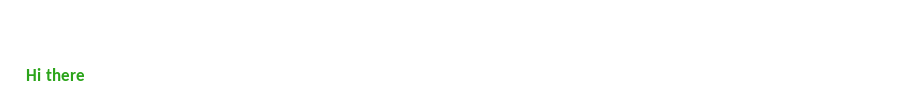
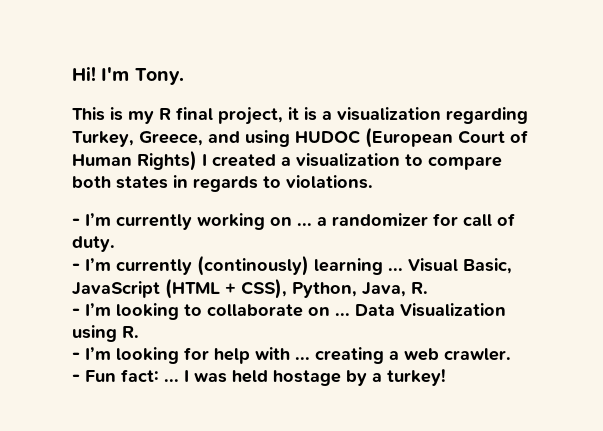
[26,68,85,81] Hi there -> [72,67,184,85] [72,107,528,125] [72,127,528,148] [72,150,502,171] [72,175,373,192] [72,213,515,230] [72,236,115,252] [72,255,512,276] [72,278,428,299] [72,303,506,320] [72,325,139,342] [72,347,511,364] [72,369,446,386] Hi! I'm Tony. // This is my R final project, it is a visualization regarding Turkey, Greece, and using HUDOC (European Court of Human Rights) I created a visualization to compare both states in regards to violations. // - I’m currently working on ... a randomizer for call of duty. // - I’m currently (continously) learning ... Visual Basic, JavaScript (HTML + CSS), Python, Java, R. // - I’m looking to collaborate on ... Data Visualization using R. // - I’m looking for help with ... creating a web crawler. // - Fun fact: ... I was held hostage by a turkey!

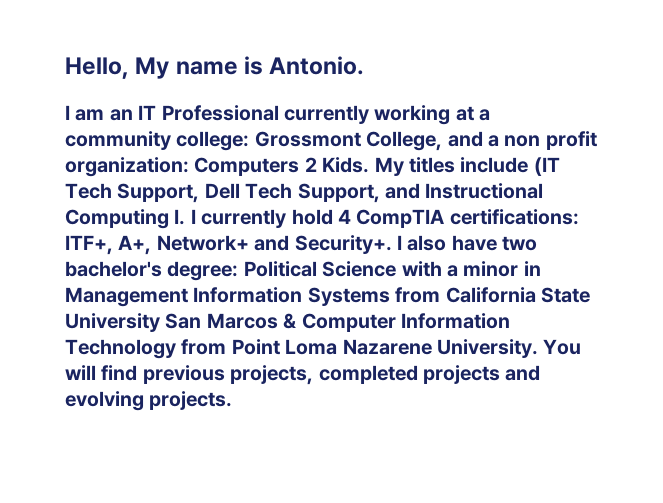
[72,67,184,85] [72,107,528,125] [72,127,528,148] [72,150,502,171] [72,175,373,192] [72,213,515,230] [72,236,115,252] [72,255,512,276] [72,278,428,299] [72,303,506,320] [72,325,139,342] [72,347,511,364] [72,369,446,386] Hi! I'm Tony. // This is my R final project, it is a visualization regarding Turkey, Greece, and using HUDOC (European Court of Human Rights) I created a visualization to compare both states in regards to violations. // - I’m currently working on ... a randomizer for call of duty. // - I’m currently (continously) learning ... Visual Basic, JavaScript (HTML + CSS), Python, Java, R. // - I’m looking to collaborate on ... Data Visualization using R. // - I’m looking for help with ... creating a web crawler. // - Fun fact: ... I was held hostage by a turkey! -> [65,56,365,79] [65,105,491,125] [65,131,597,151] [65,157,560,177] [65,183,544,203] [65,209,579,229] [65,235,538,255] [65,261,541,281] [65,287,590,307] [65,313,510,332] [65,339,582,359] [65,365,541,385] [65,391,233,411] Hello, My name is Antonio. // I am an IT Professional currently working at a community college: Grossmont College, and a non profit organization: Computers 2 Kids. My titles include (IT Tech Support, Dell Tech Support, and Instructional Computing I. I currently hold 4 CompTIA certifications: ITF+, A+, Network+ and Security+. I also have two bachelor's degree: Political Science with a minor in Management Information Systems from California State University San Marcos & Computer Information Technology from Point Loma Nazarene University. You will find previous projects, completed projects and evolving projects.

